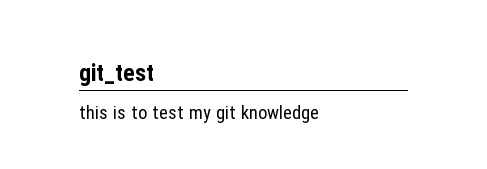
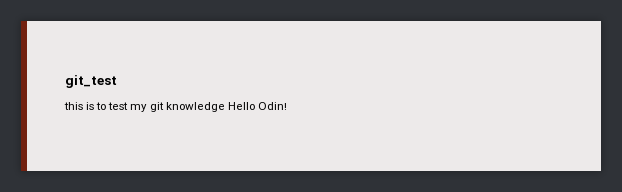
(319, 114) none -> [227,102,287,110] Hello Odin!

